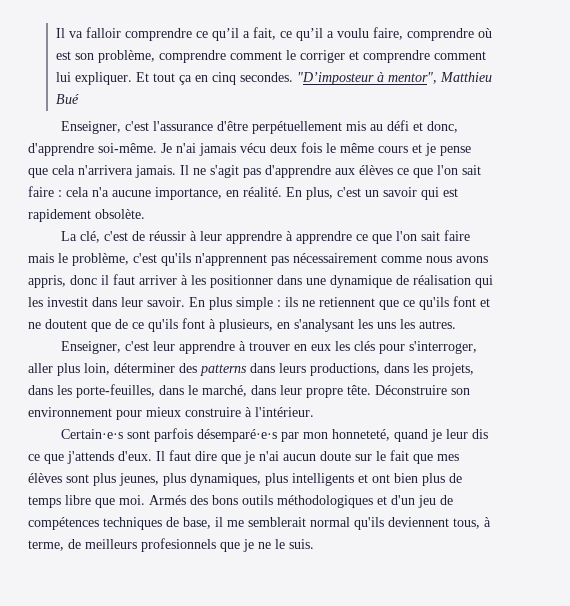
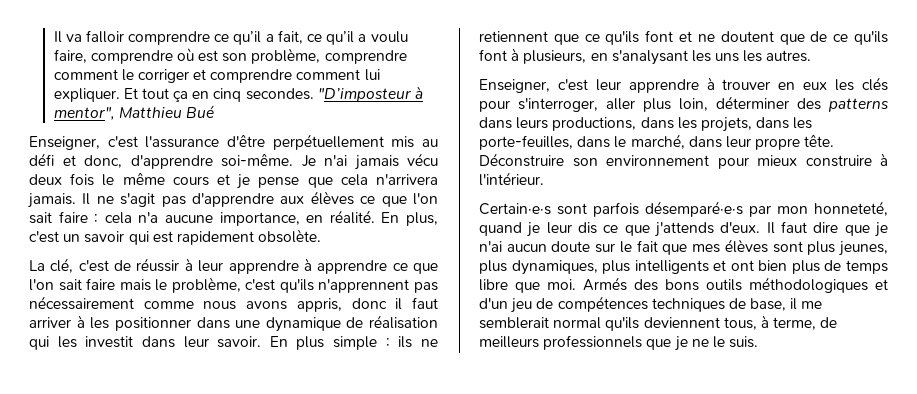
[141,538,216,552] profesionnels -> [543,335,643,350] professionnels

